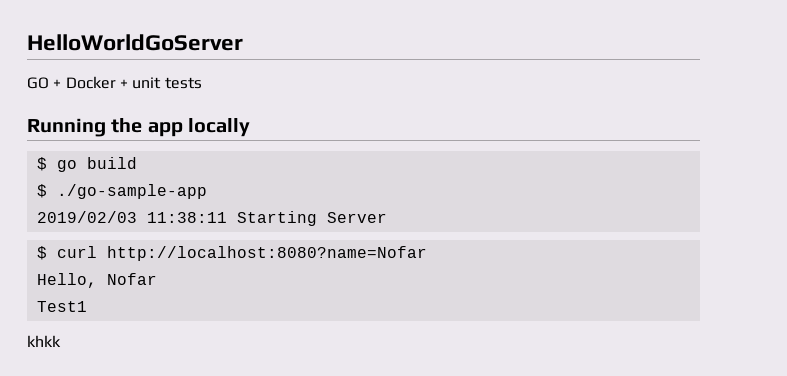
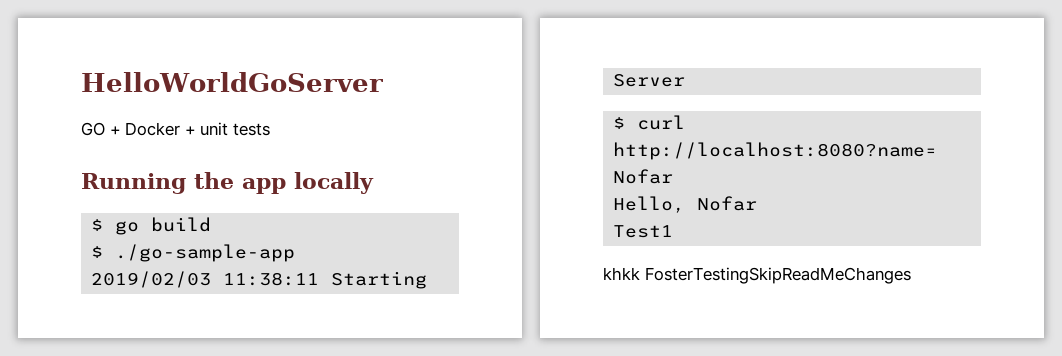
(61, 341) none -> [644,267,911,284] FosterTestingSkipReadMeChanges

